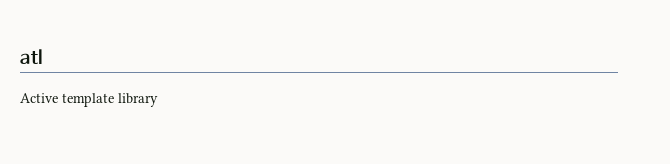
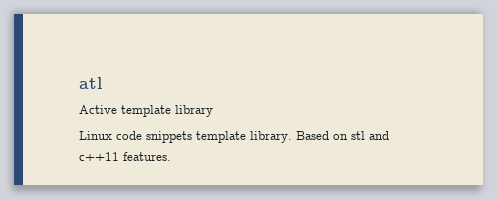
(158, 100) none -> [79,131,389,143] [79,152,171,161] // Linux code snippets template library. Based on stl and c++11 features.

